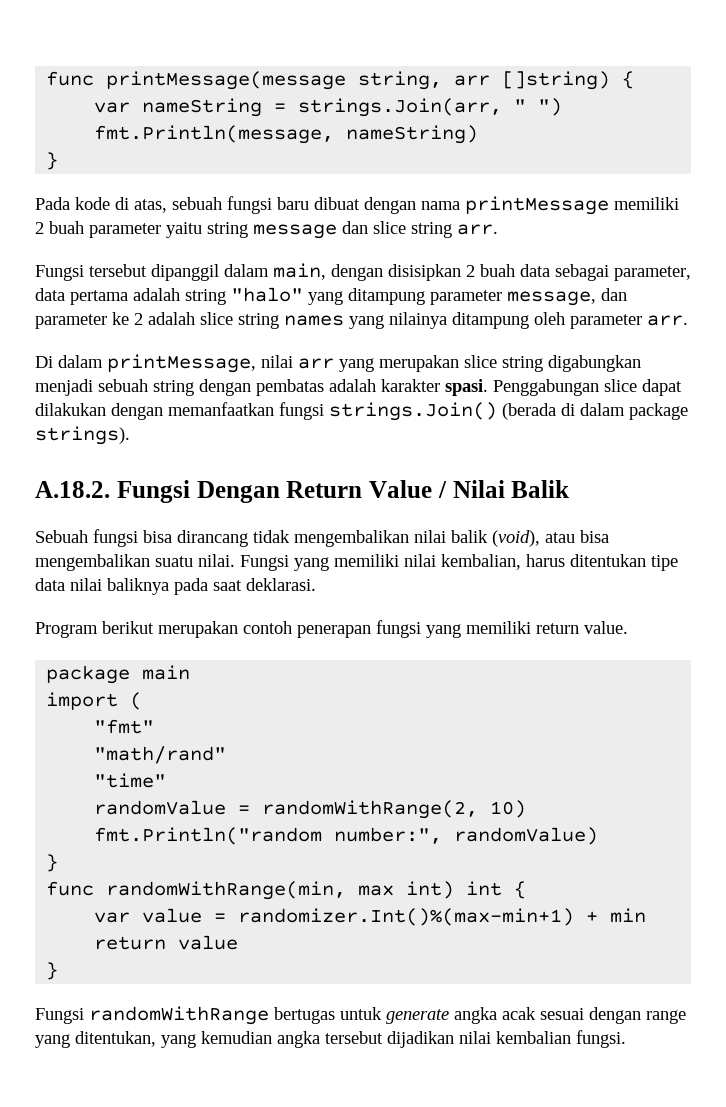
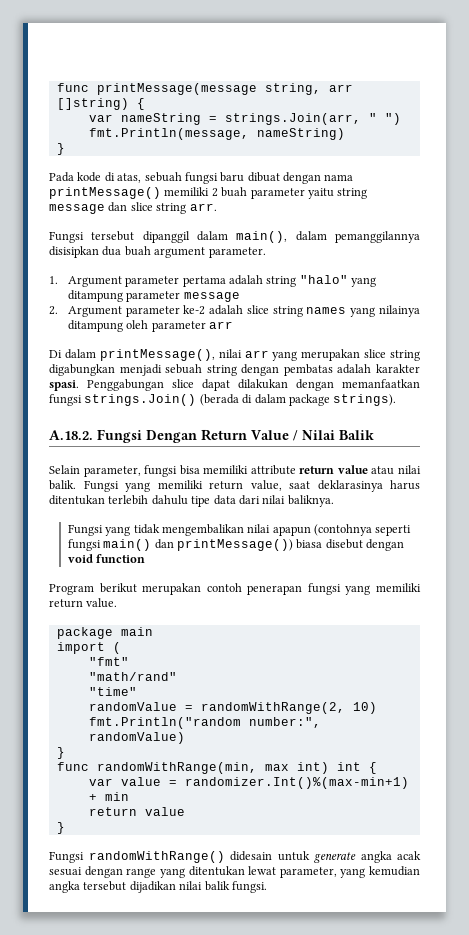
[465,196,609,215] printMessage -> [49,187,161,199] printMessage()
[273,263,691,281] [35,288,65,301] main, dengan disisipkan 2 buah data sebagai parameter, data -> [236,231,420,243] [49,246,266,258] [49,276,180,287] main(), dalam pemanggilannya disisipkan dua buah argument parameter. // 1. Argument parameter
[507,288,627,306] [35,312,143,329] message, dan parameter ke 2 -> [183,292,240,302] [49,305,206,317] message // 2. Argument parameter ke-2
[647,315,688,326] arr. -> [208,321,233,329] arr
[107,354,256,373] printMessage, -> [99,349,215,361] printMessage(),
[35,529,609,547] [35,554,678,571] [35,578,316,595] Sebuah fungsi bisa dirancang tidak mengembalikan nilai balik (void), atau bisa mengembalikan suatu nilai. Fungsi yang memiliki nilai kembalian, harus ditentukan tipe data nilai baliknya pada saat deklarasi. -> [49,465,421,477] [49,480,420,492] [49,495,334,507] [67,524,412,536] [67,539,405,551] [67,554,146,563] Selain parameter, fungsi bisa memiliki attribute return value atau nilai balik. Fungsi yang memiliki return value, saat deklarasinya harus ditentukan terlebih dahulu tipe data dari nilai baliknya. // Fungsi yang tidak mengembalikan nilai apapun (contohnya seperti fungsi main() dan printMessage()) biasa disebut dengan void function
[89,1006,335,1025] randomWithRange bertugas -> [88,851,272,863] randomWithRange() didesain
[75,1031,156,1047] ditentukan, -> [188,866,337,878] ditentukan lewat parameter,
[496,1031,571,1044] kembalian -> [204,881,230,891] balik

